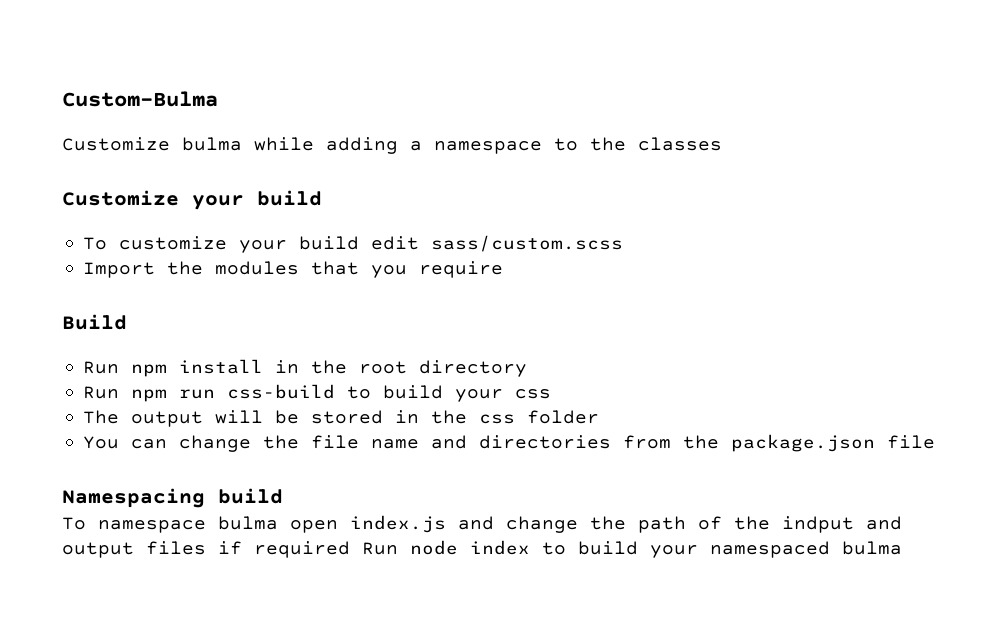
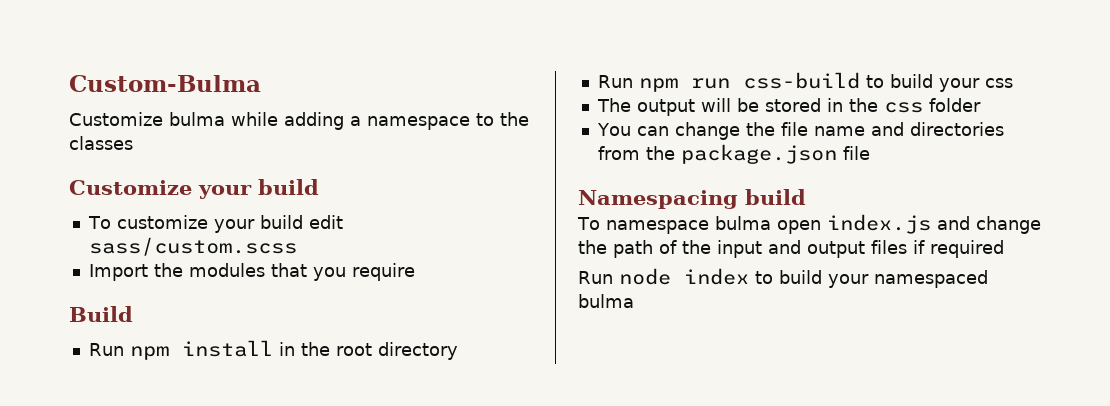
[782,516,854,533] indput -> [717,240,762,258] input
(350, 549) none -> (1004, 249) //

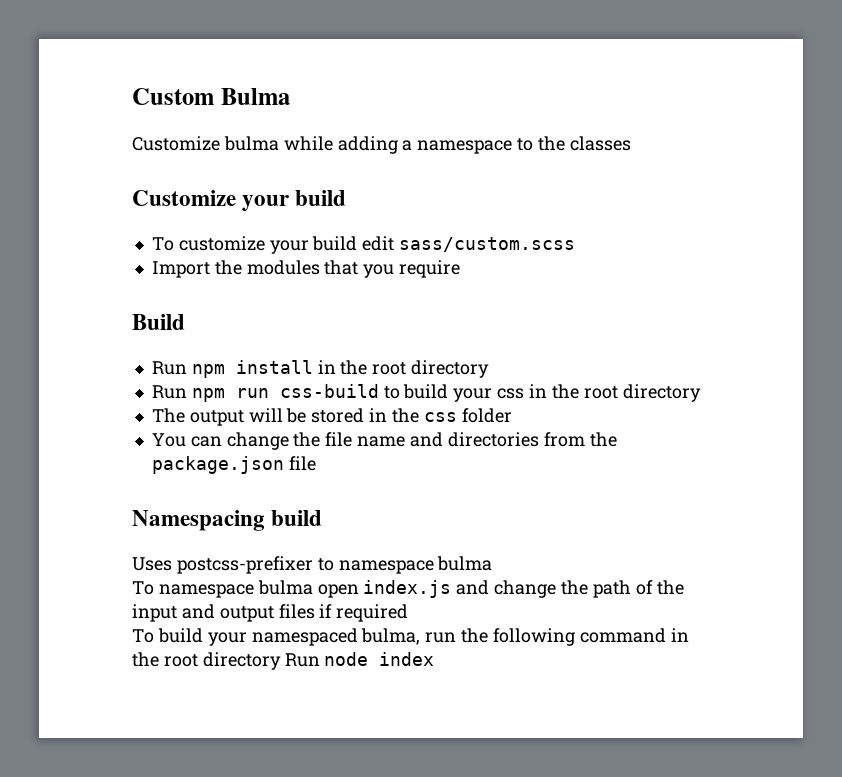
[69,75,261,92] Custom-Bulma -> [132,88,290,105] Custom Bulma
(1013, 83) none -> [528,384,701,402] in the root directory
(806, 197) none -> [132,556,493,574] // Uses postcss-prefixer to namespace bulma
[578,268,988,288] [578,294,634,308] Run node index to build your namespaced bulma -> [132,628,689,646] [132,652,435,670] To build your namespaced bulma, run the following command in the root directory Run node index

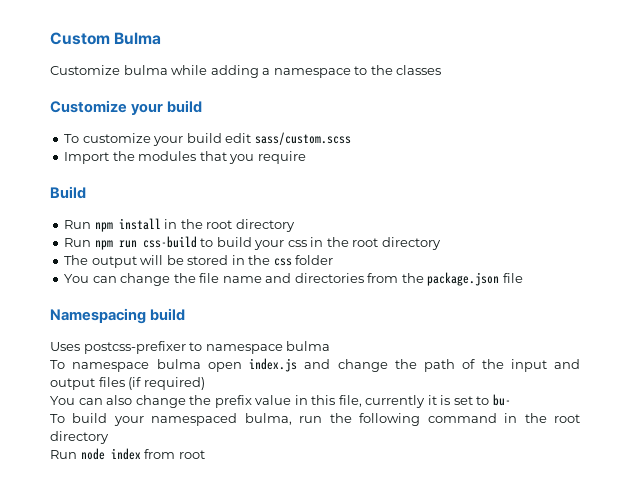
[319,604,409,622] if required -> [128,377,205,390] [50,394,511,408] (if required) // You can also change the prefix value in this file, currently it is set to bu-
(281, 661) none -> (109, 437) //
(435, 659) none -> [144,449,205,459] from root

